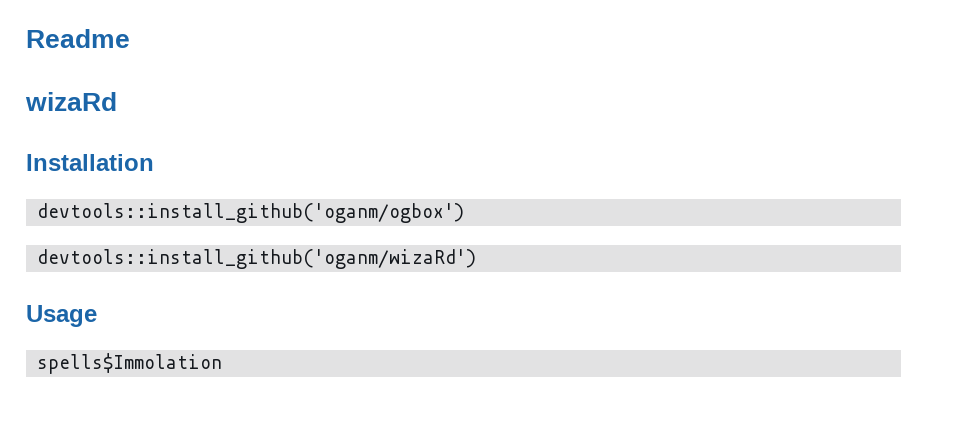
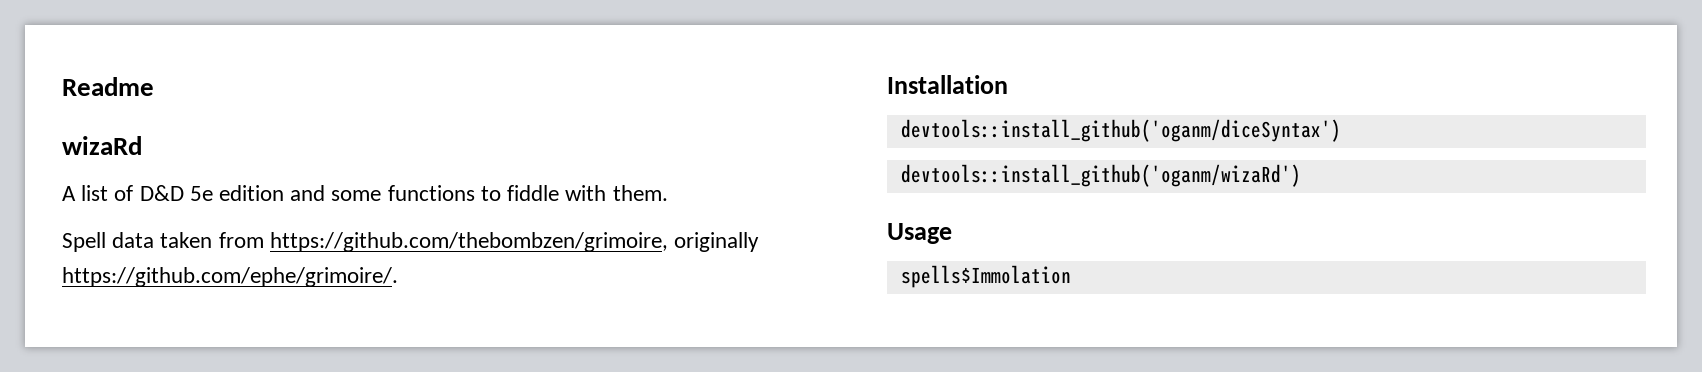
(117, 101) none -> [62,185,668,201] [62,232,760,252] [62,267,398,287] // A list of D&D 5e edition and some functions to fiddle with them. // Spell data taken from https://github.com/thebombzen/grimoire, originally https://github.com/ephe/grimoire/.
[37,203,465,223] devtools::install_github('oganm/ogbox') -> [900,119,1341,142] devtools::install_github('oganm/diceSyntax')

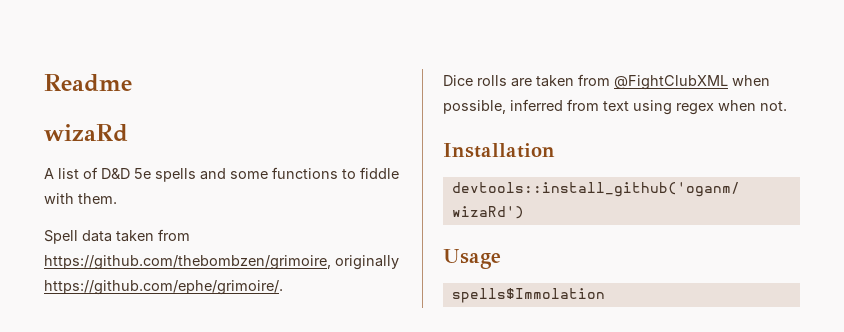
[219,185,285,201] edition -> [155,168,196,182] spells
(398, 277) none -> [443,74,770,90] [443,99,787,115] // Dice rolls are taken from @FightClubXML when possible, inferred from text using regex when not.
[900,119,1341,142] // devtools::install_github('oganm/diceSyntax') -> (555, 150) none

